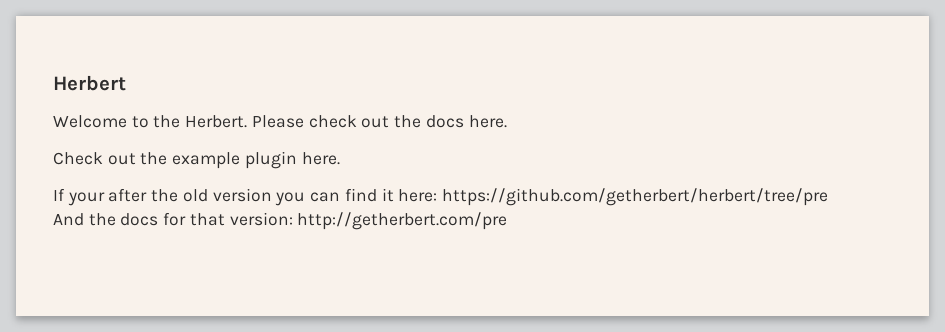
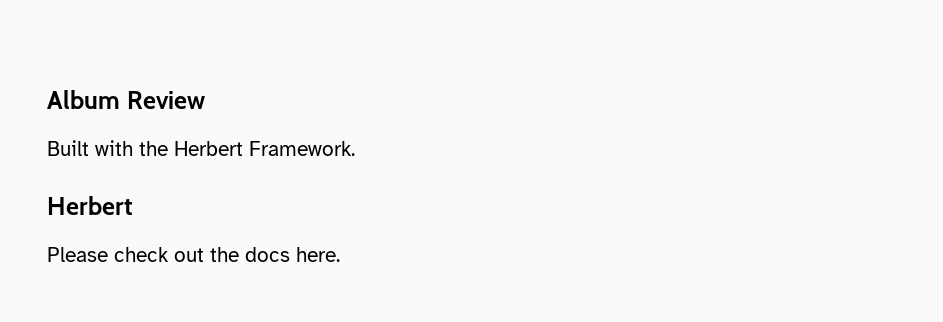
[53,75,126,91] [53,115,248,128] Herbert // Welcome to the Herbert. -> [47,90,205,109] [47,140,355,156] [47,196,133,215] Album Review // Built with the Herbert Framework. // Herbert //
[53,151,340,169] [53,188,828,206] [53,212,508,230] // Check out the example plugin here. // If your after the old version you can find it here: https://github.com/getherbert/herbert/tree/pre And the docs for that version: http://getherbert.com/pre -> (340, 254) none

